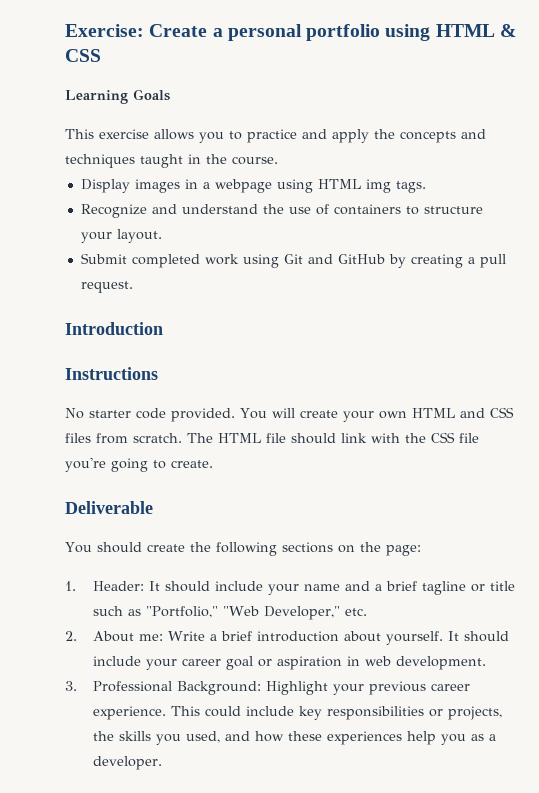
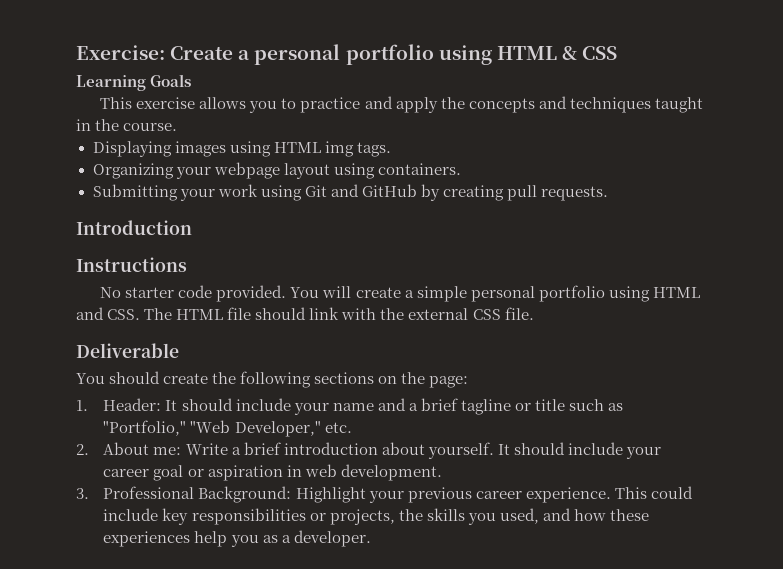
[80,179,272,193] Display images in a webpage -> [92,141,226,157] Displaying images
[80,204,483,218] [80,229,162,243] [80,253,200,268] Recognize and understand the use of containers to structure your layout. // Submit completed -> [92,162,461,179] [92,184,215,201] Organizing your webpage layout using containers. // Submitting your
[467,254,506,268] [80,281,133,293] a pull request. -> [506,185,609,201] pull requests.
[342,407,514,422] [65,433,182,444] your own HTML and CSS files from scratch. -> [404,285,700,302] [76,307,141,320] a simple personal portfolio using HTML and CSS.
[431,432,479,443] [65,457,213,472] CSS file you're going to create. -> [408,307,534,320] external CSS file.

